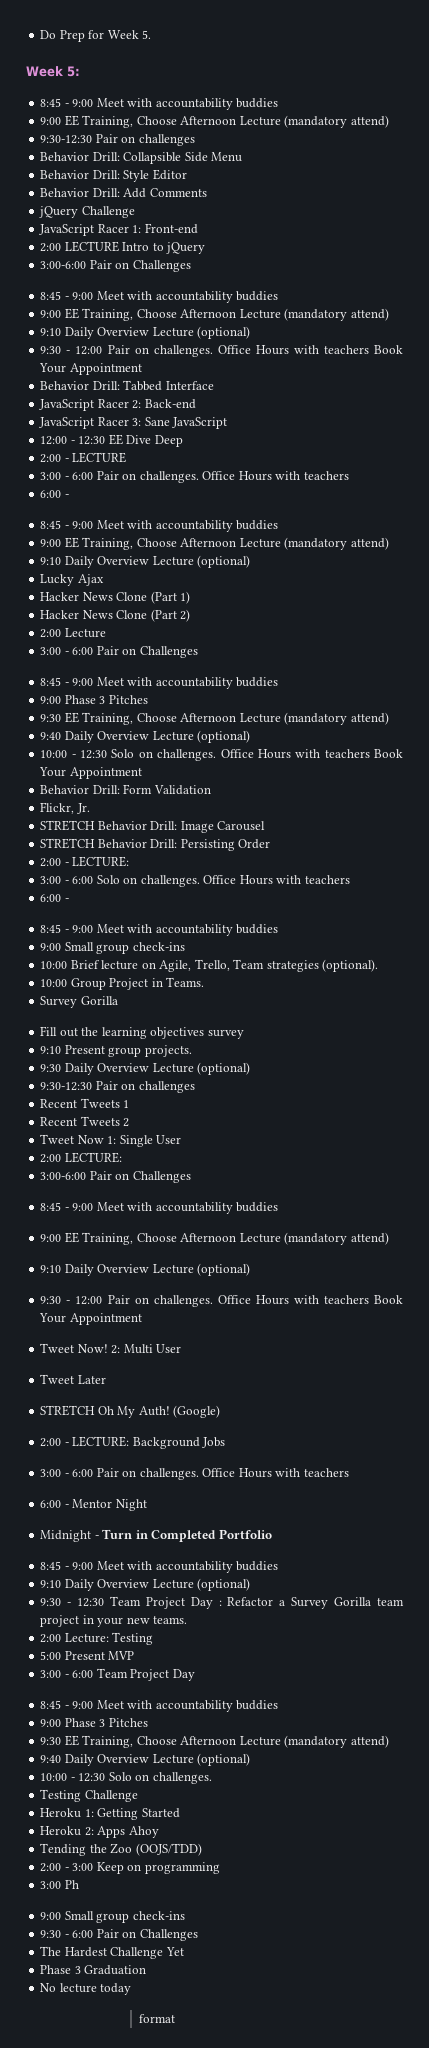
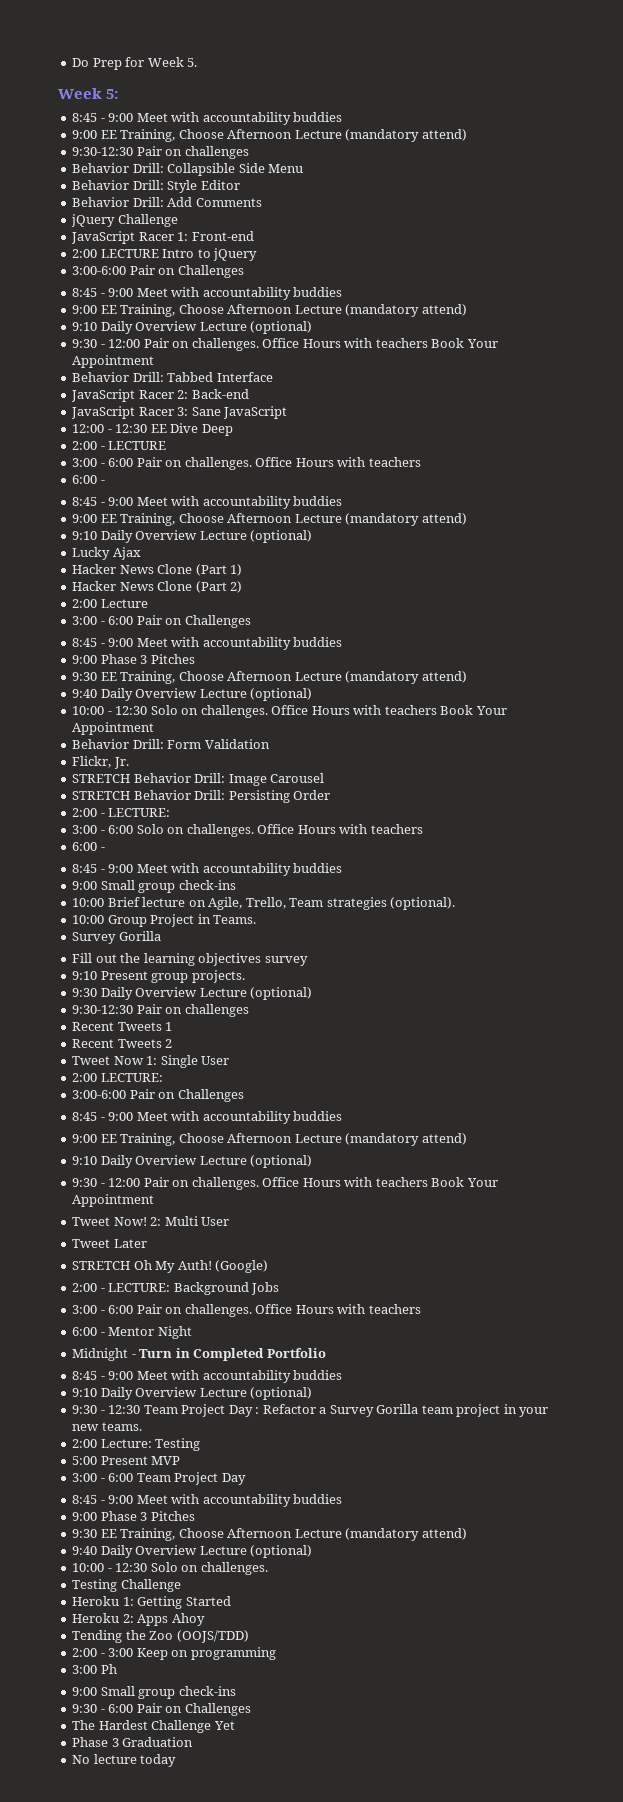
[139,2014,176,2023] // format -> (177, 1760) none

